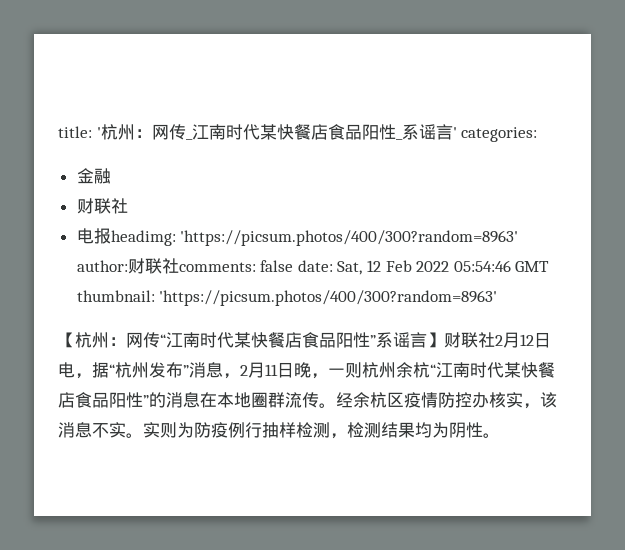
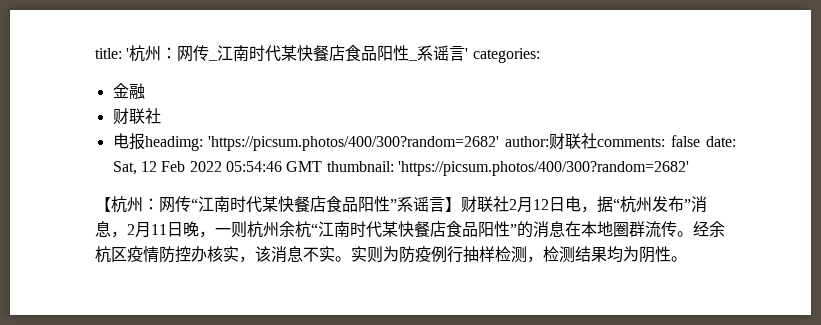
[180,230,519,246] 'https://picsum.photos/400/300?random=8963' -> [208,136,500,151] 'https://picsum.photos/400/300?random=2682'
[159,290,498,306] 'https://picsum.photos/400/300?random=8963' -> [397,161,689,176] 'https://picsum.photos/400/300?random=2682'

